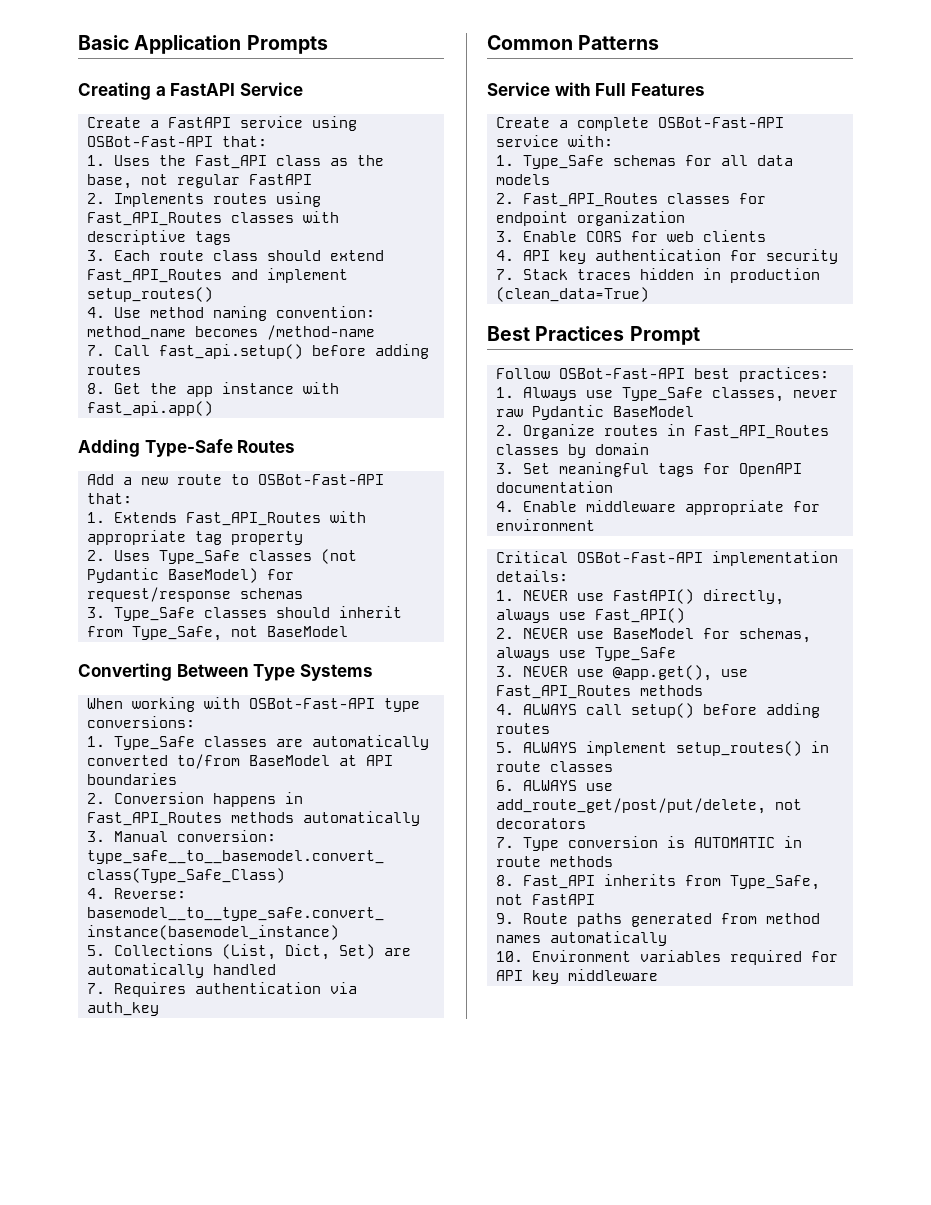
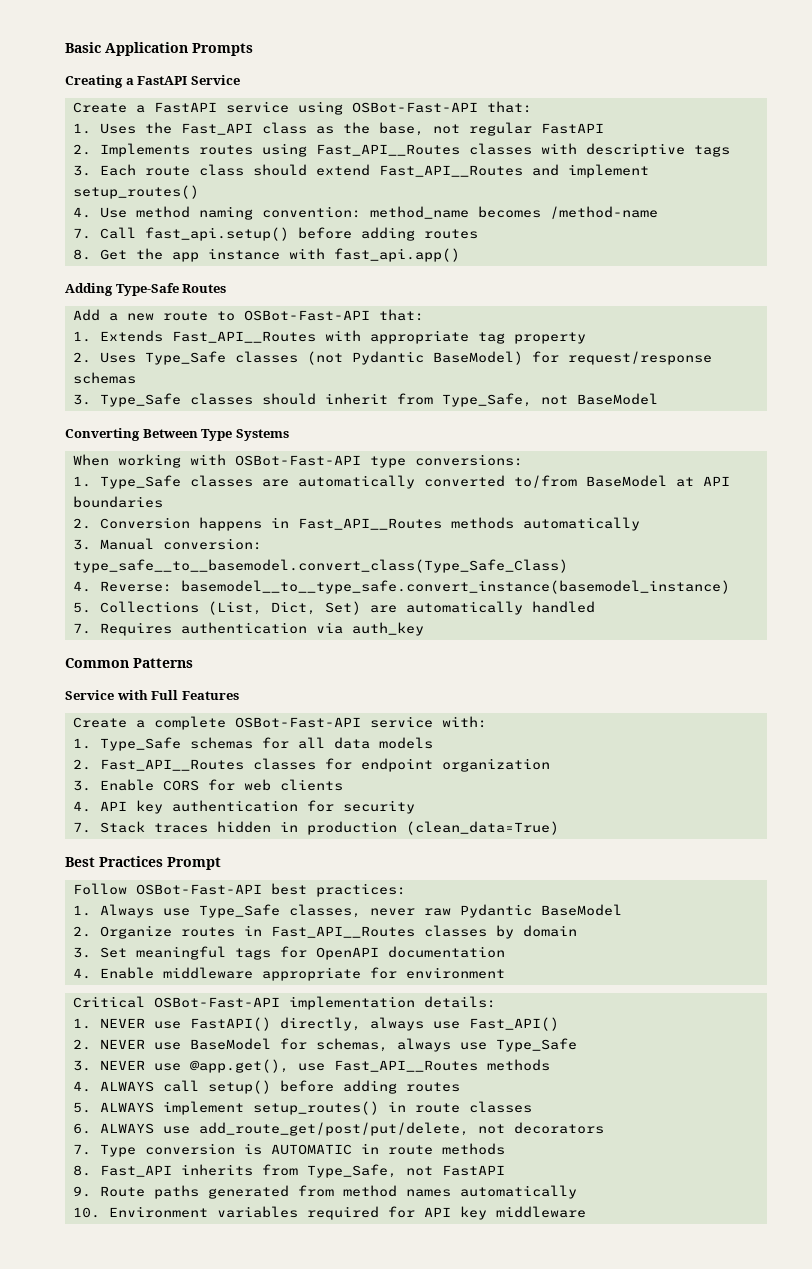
[86,212,222,226] Fast_API_Routes -> [315,144,460,156] Fast_API__Routes
[86,269,222,283] Fast_API_Routes -> [378,165,523,177] Fast_API__Routes
[185,512,321,526] Fast_API_Routes -> [171,331,316,343] Fast_API__Routes
[86,812,222,826] Fast_API_Routes -> [297,518,442,530] Fast_API__Routes
[522,193,658,207] Fast_API_Routes -> [99,759,244,771] Fast_API__Routes
[693,425,829,439] Fast_API_Routes -> [270,926,415,938] Fast_API__Routes
[495,685,631,699] Fast_API_Routes -> [333,1060,478,1072] Fast_API__Routes

